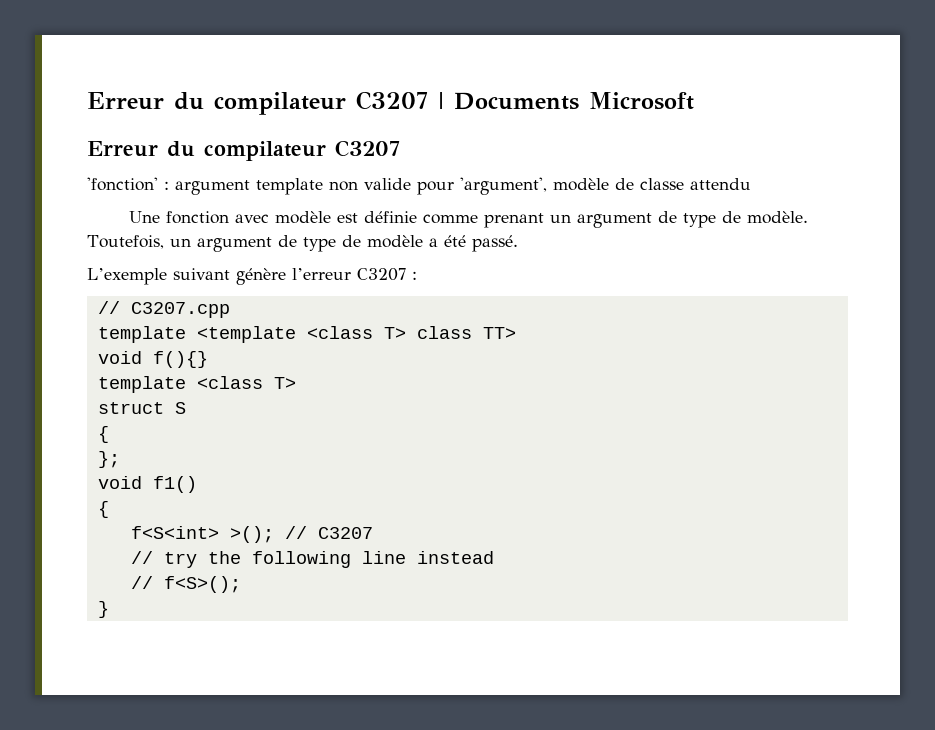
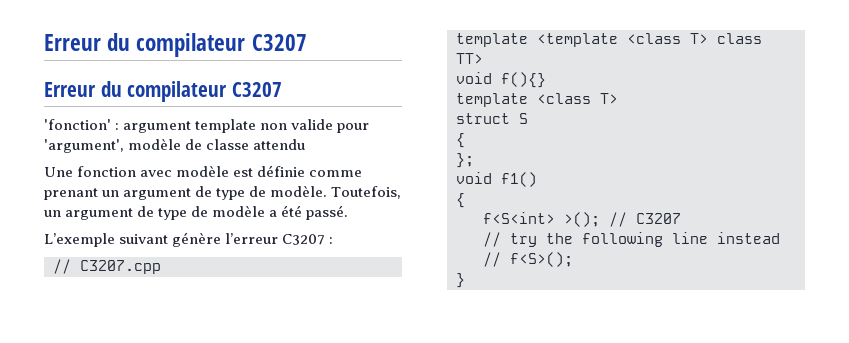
[87,91,694,115] Erreur du compilateur C3207 | Documents Microsoft -> [44,33,307,57] Erreur du compilateur C3207

